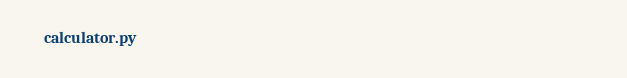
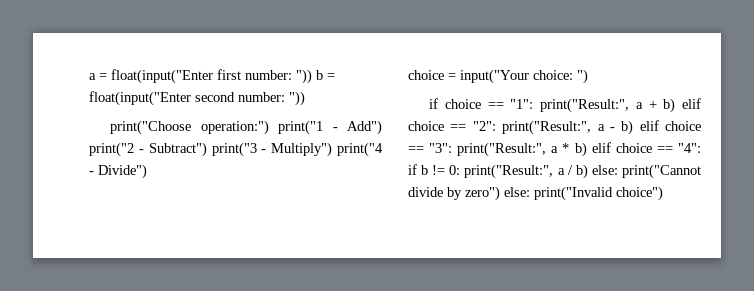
[44,31,137,46] calculator.py -> [89,69,335,84] [89,91,305,106] [110,120,382,135] [89,142,383,157] [89,164,147,179] [408,69,588,84] [429,98,701,113] [408,120,701,135] [408,142,701,157] [408,164,701,179] [408,186,663,201] a = float(input("Enter first number: ")) b = float(input("Enter second number: ")) // print("Choose operation:") print("1 - Add") print("2 - Subtract") print("3 - Multiply") print("4 - Divide") // choice = input("Your choice: ") // if choice == "1": print("Result:", a + b) elif choice == "2": print("Result:", a - b) elif choice == "3": print("Result:", a * b) elif choice == "4": if b != 0: print("Result:", a / b) else: print("Cannot divide by zero") else: print("Invalid choice")

